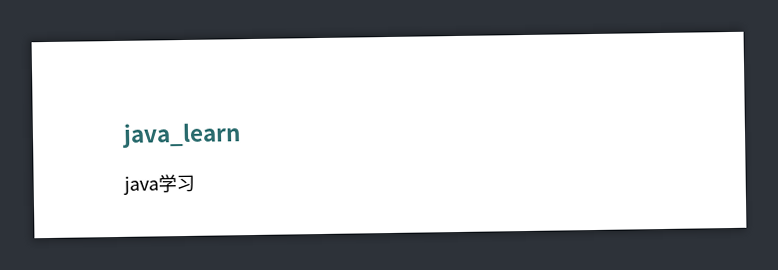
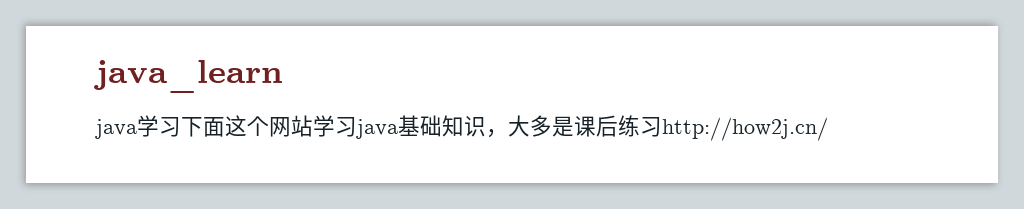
(195, 183) none -> [181,115,828,141] 下面这个网站学习java基础知识，大多是课后练习http://how2j.cn/

